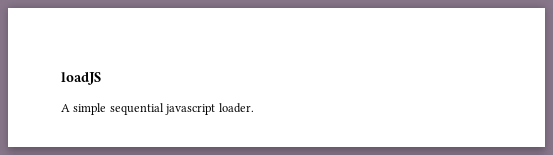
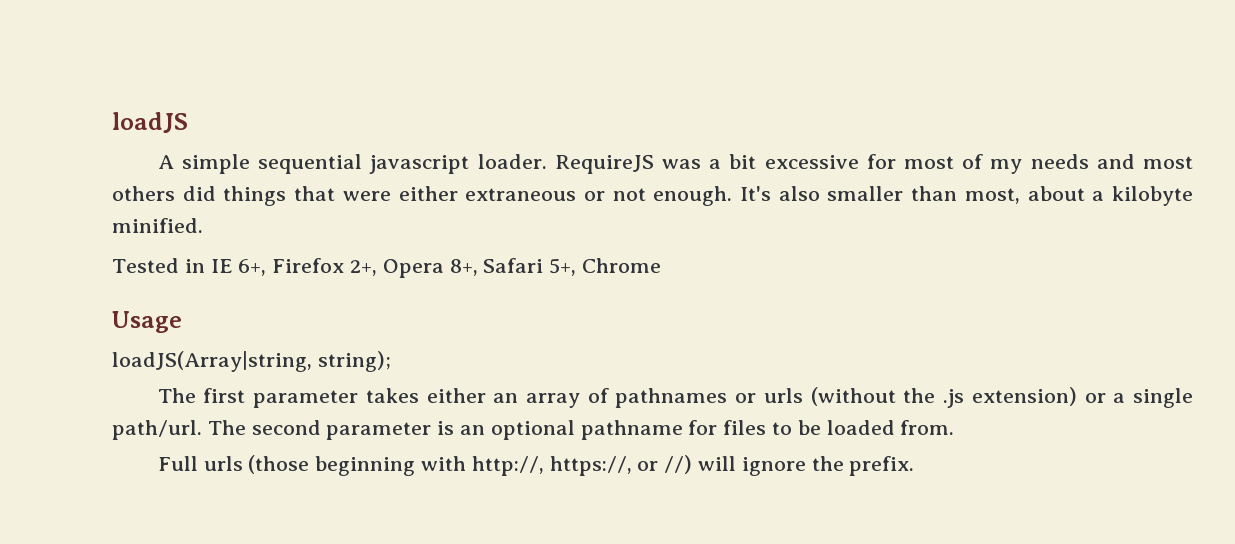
(254, 108) none -> [554,154,1193,174] [112,186,1194,206] [112,218,203,233] [112,258,662,278] [112,311,182,333] [112,351,391,372] [157,387,1193,408] [112,420,955,440] [157,455,915,476] RequireJS was a bit excessive for most of my needs and most others did things that were either extraneous or not enough. It's also smaller than most, about a kilobyte minified. // Tested in IE 6+, Firefox 2+, Opera 8+, Safari 5+, Chrome // Usage // loadJS(Array|string, string); // The first parameter takes either an array of pathnames or urls (without the .js extension) or a single path/url. The second parameter is an optional pathname for files to be loaded from. // Full urls (those beginning with http://, https://, or //) will ignore the prefix.

